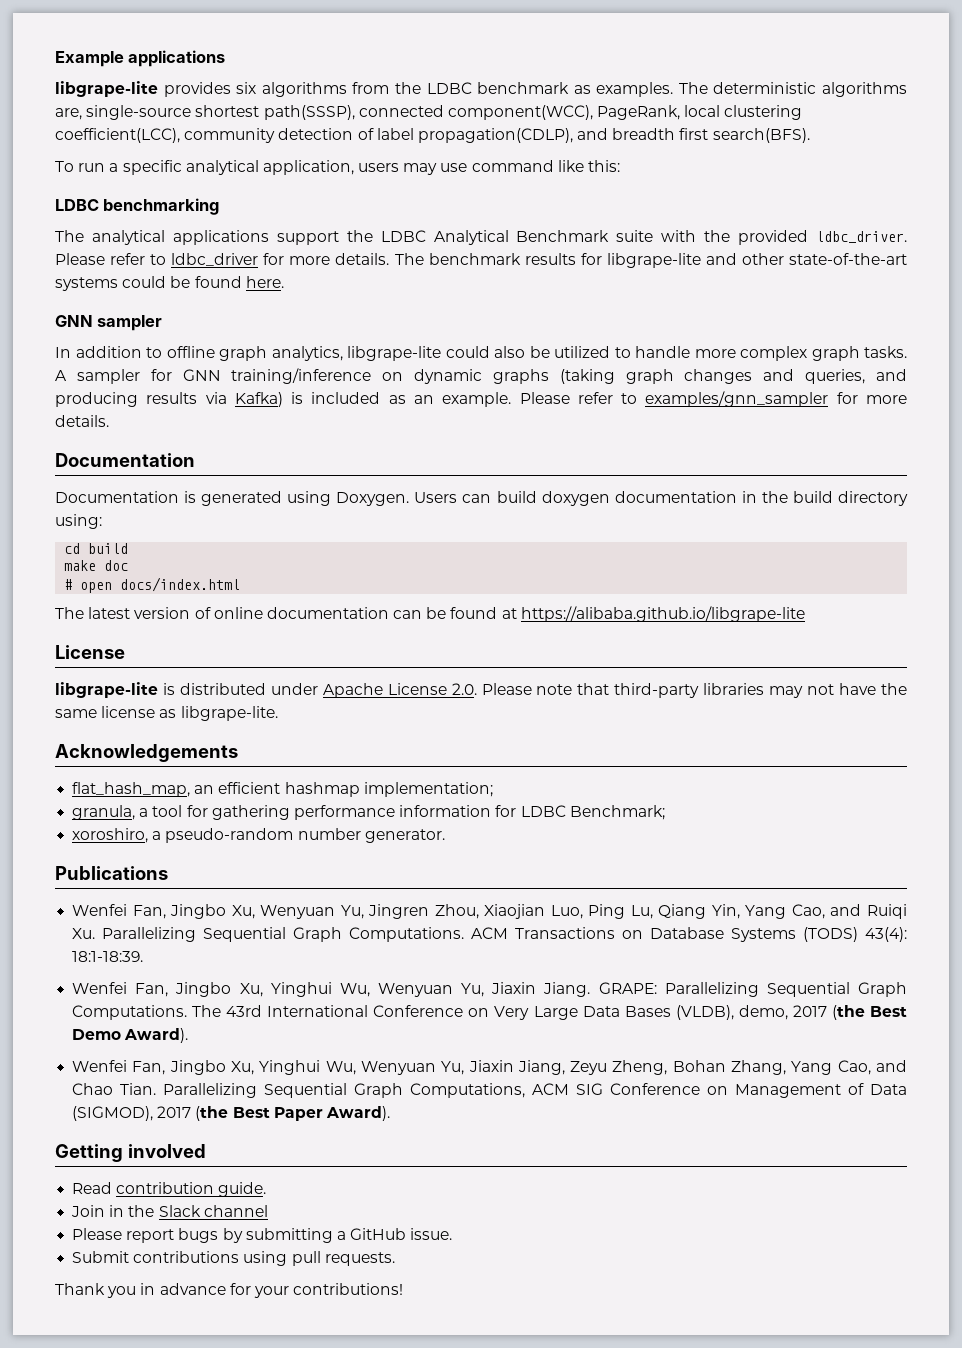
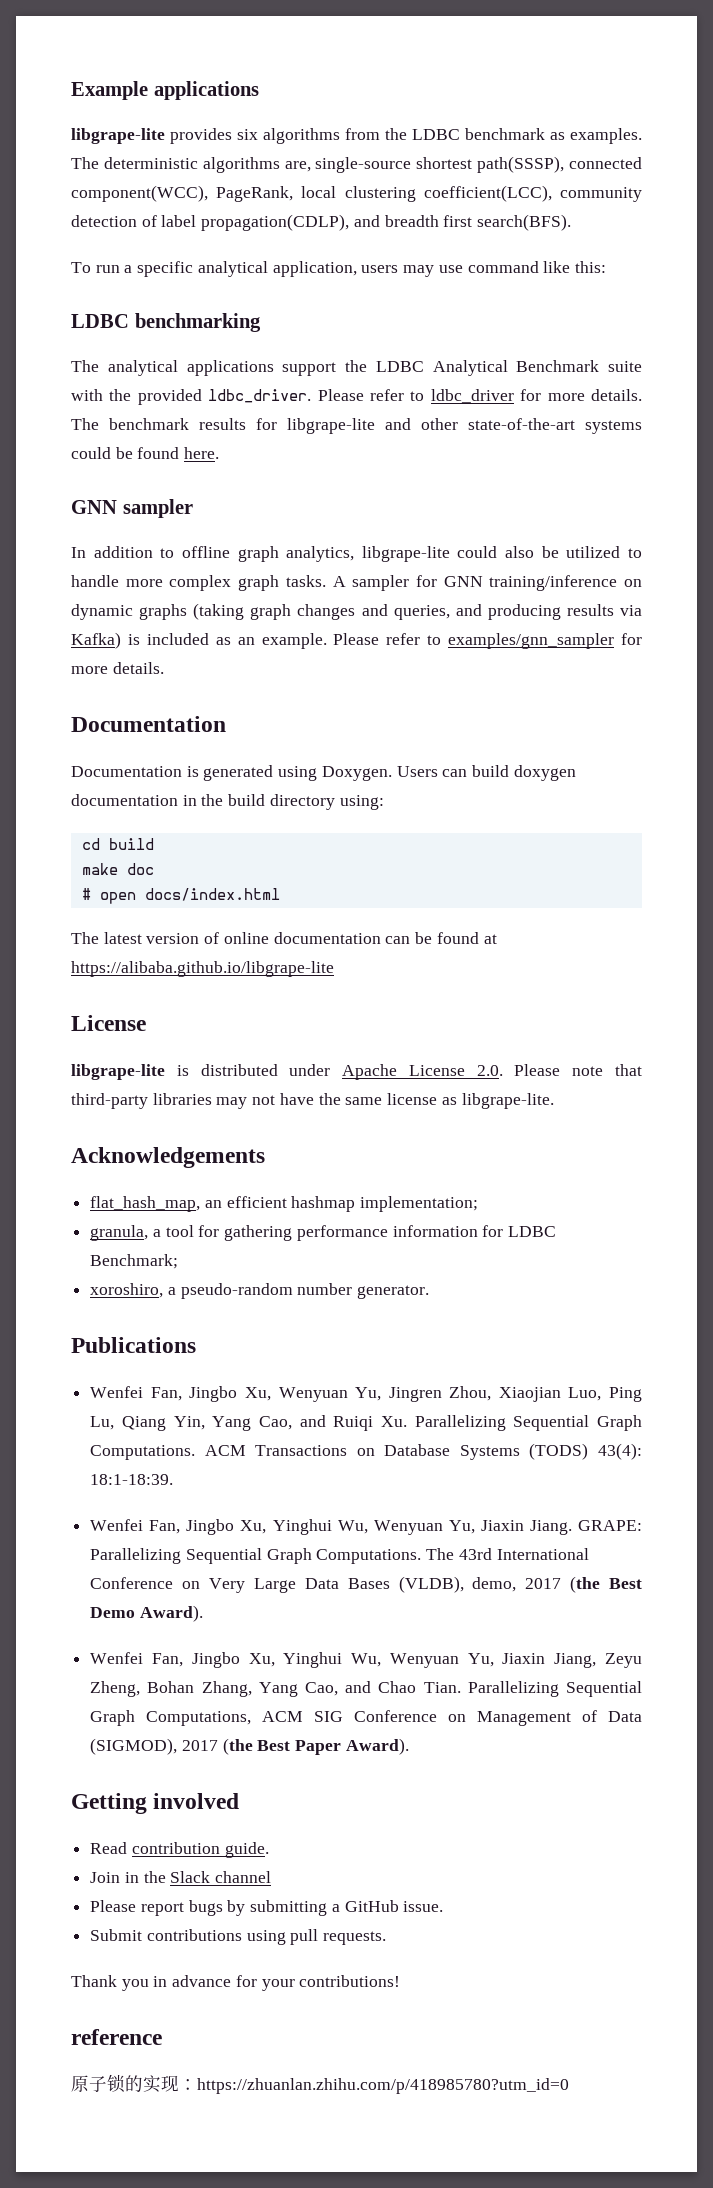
(404, 1289) none -> [71,2029,162,2045] [71,2074,569,2094] // reference // 原子锁的实现：https://zhuanlan.zhihu.com/p/418985780?utm_id=0

